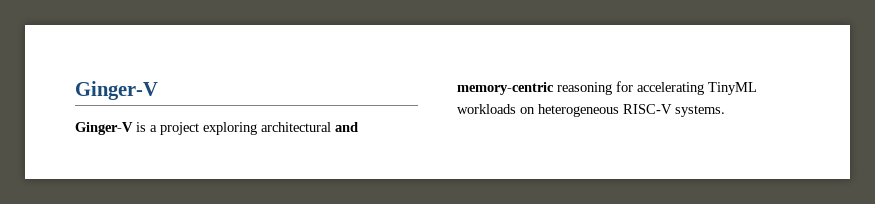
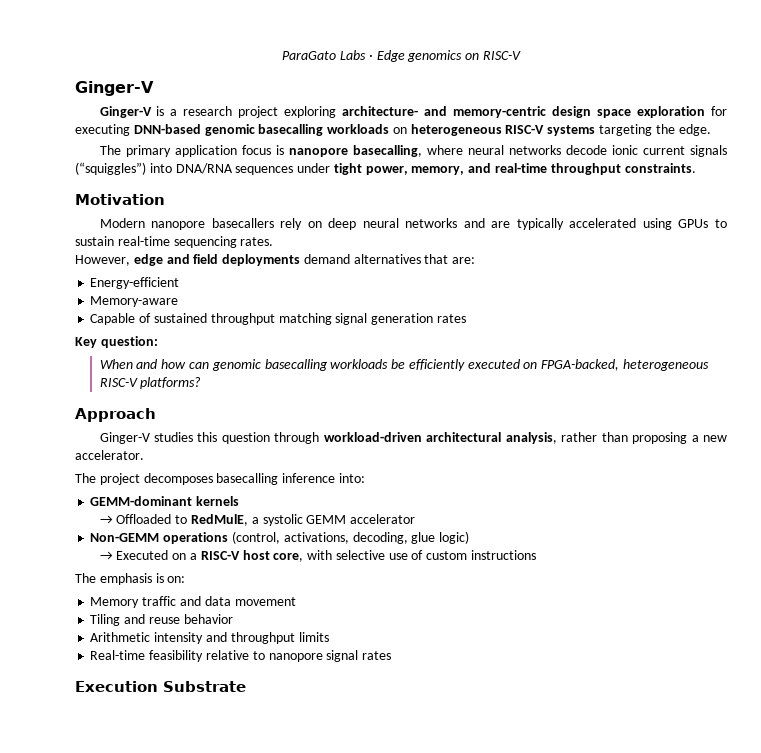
(75, 90) none -> [282,50,521,62] ParaGato Labs · Edge genomics on RISC-V //
(157, 128) none -> [183,106,233,116] research
[261,122,331,132] architectural -> [342,106,419,116] architecture-
[557,81,757,95] [457,104,725,117] reasoning for accelerating TinyML workloads on heterogeneous RISC-V systems. -> [552,106,728,118] [75,124,711,136] [99,145,728,157] [75,162,696,175] [75,194,165,205] [99,218,727,230] [75,236,274,248] [75,254,476,266] [90,277,180,289] [90,296,179,307] [90,313,466,325] [75,336,158,348] [99,359,709,371] [99,377,202,389] [75,408,156,422] [99,432,727,444] [75,450,144,460] [75,473,365,485] [90,496,240,506] [99,514,416,526] [90,531,470,544] [99,550,536,562] [75,573,186,585] [90,596,296,608] [90,614,233,626] [90,632,329,644] [90,650,392,662] [75,681,246,692] design space exploration for executing DNN-based genomic basecalling workloads on heterogeneous RISC-V systems targeting the edge. // The primary application focus is nanopore basecalling, where neural networks decode ionic current signals (“squiggles”) into DNA/RNA sequences under tight power, memory, and real-time throughput constraints. // Motivation // Modern nanopore basecallers rely on deep neural networks and are typically accelerated using GPUs to sustain real-time sequencing rates. // However, edge and field deployments demand alternatives that are: // Energy-efficient // Memory-aware // Capable of sustained throughput matching signal generation rates // Key question: // When and how can genomic basecalling workloads be efficiently executed on FPGA-backed, heterogeneous RISC-V platforms? // Approach // Ginger-V studies this question through workload-driven architectural analysis, rather than proposing a new accelerator. // The project decomposes basecalling inference into: // GEMM-dominant kernels // → Offloaded to RedMulE, a systolic GEMM accelerator // Non-GEMM operations (control, activations, decoding, glue logic) // → Executed on a RISC-V host core, with selective use of custom instructions // The emphasis is on: // Memory traffic and data movement // Tiling and reuse behavior // Arithmetic intensity and throughput limits // Real-time feasibility relative to nanopore signal rates // Execution Substrate

